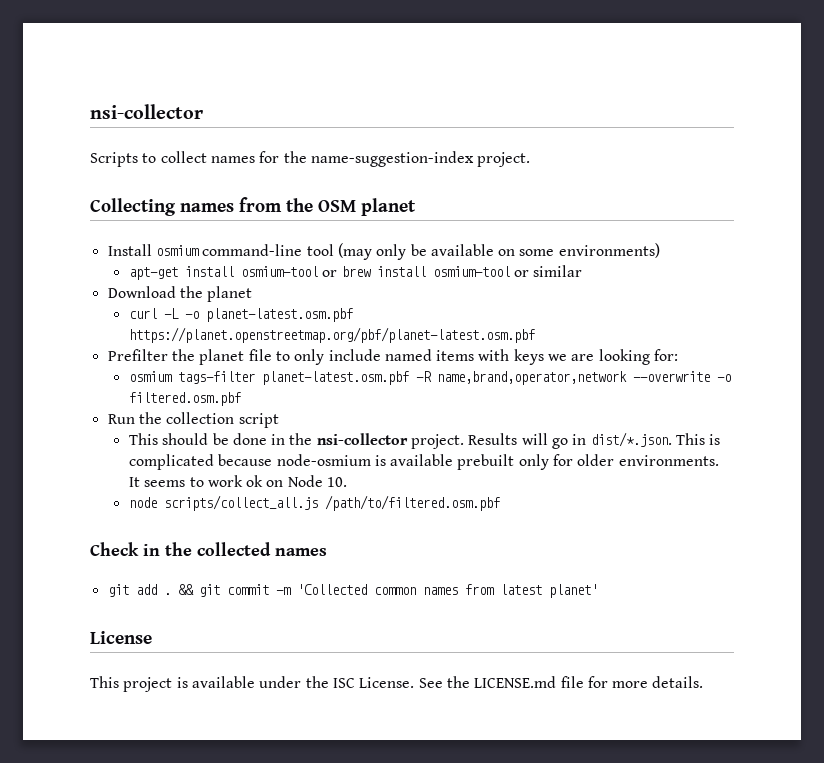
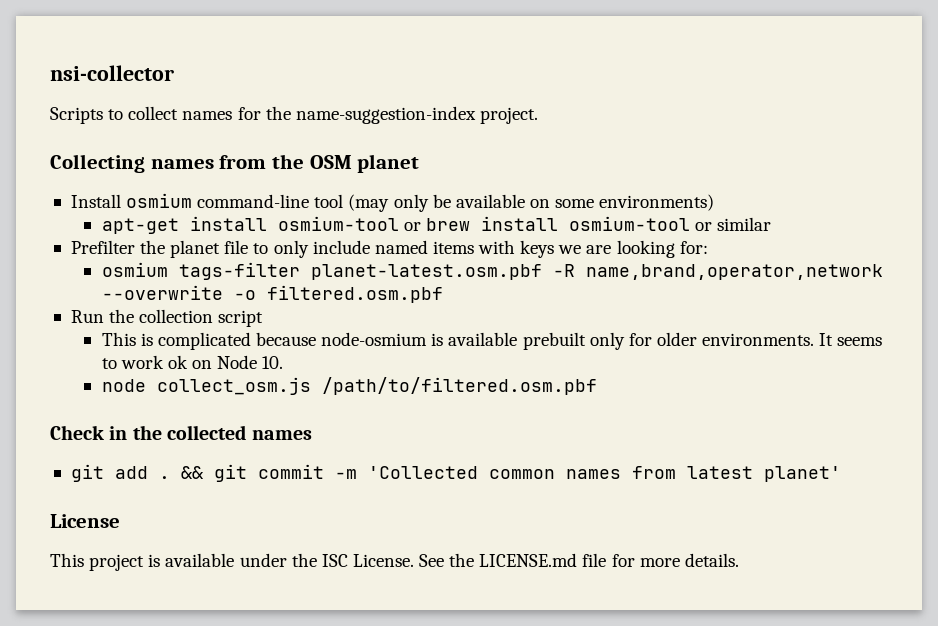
[107,286,253,302] [128,308,353,322] [128,327,535,343] // Download the planet // curl -L -o planet-latest.osm.pbf https://planet.openstreetmap.org/pbf/planet-latest.osm.pbf -> (772, 224) none
[162,432,706,449] should be done in the nsi-collector project. Results will go in dist/*.json. This -> (136, 339) none
[163,495,318,511] scripts/collect_all.js -> [156,377,311,395] collect_osm.js

